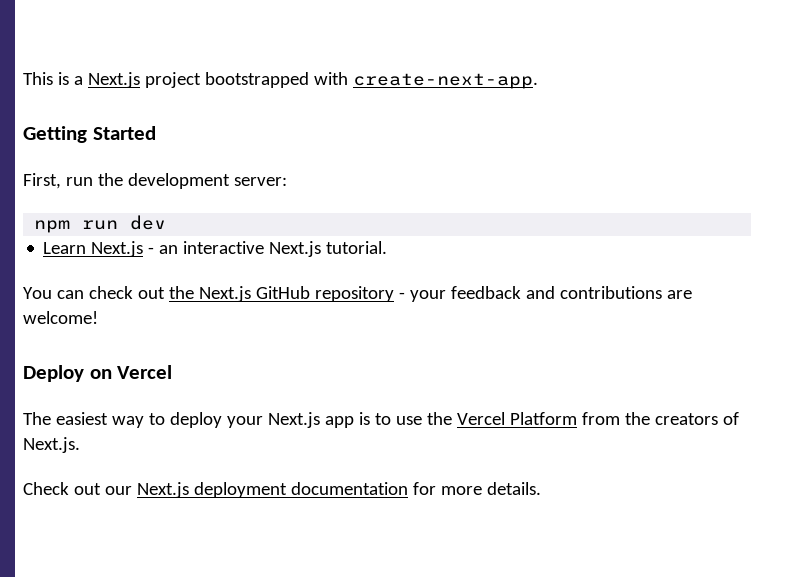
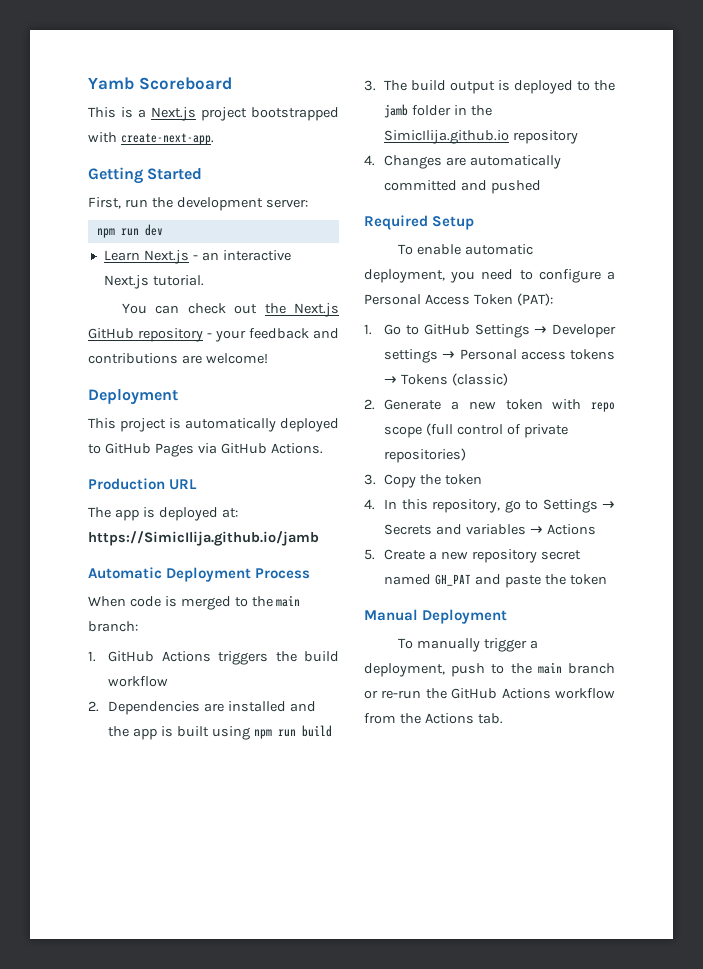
(23, 78) none -> [88,77,232,90] Yamb Scoreboard //
[23,365,173,382] [23,412,739,428] [23,437,80,453] [23,482,541,498] Deploy on Vercel // The easiest way to deploy your Next.js app is to use the Vercel Platform from the creators of Next.js. // Check out our Next.js deployment documentation for more details. -> [88,389,178,405] [88,418,339,432] [88,443,323,457] [88,478,198,490] [88,507,238,521] [88,531,319,546] [88,567,311,582] [88,595,301,610] [88,621,138,632] [88,651,340,665] [108,676,169,687] [88,701,317,715] [108,725,332,740] [364,80,615,94] [384,104,493,118] [384,130,579,144] [364,155,562,169] [384,180,542,194] [364,215,475,230] [398,244,533,255] [364,269,615,283] [364,293,553,306] [364,324,616,338] [384,349,615,363] [384,373,509,386] [364,399,615,412] [384,423,568,438] [384,448,467,463] [364,474,483,488] [364,499,615,513] [384,524,596,535] [364,549,581,563] [384,574,607,588] [364,609,508,624] [398,638,538,652] [364,662,615,677] [364,688,615,699] [364,713,503,724] Deployment // This project is automatically deployed to GitHub Pages via GitHub Actions. // Production URL // The app is deployed at: https://SimicIlija.github.io/jamb // Automatic Deployment Process // When code is merged to the main branch: // 1. GitHub Actions triggers the build workflow // 2. Dependencies are installed and the app is built using npm run build // 3. The build output is deployed to the jamb folder in the SimicIlija.github.io repository // 4. Changes are automatically committed and pushed // Required Setup // To enable automatic deployment, you need to configure a Personal Access Token (PAT): // 1. Go to GitHub Settings → Developer settings → Personal access tokens → Tokens (classic) // 2. Generate a new token with repo scope (full control of private repositories) // 3. Copy the token // 4. In this repository, go to Settings → Secrets and variables → Actions // 5. Create a new repository secret named GH_PAT and paste the token // Manual Deployment // To manually trigger a deployment, push to the main branch or re-run the GitHub Actions workflow from the Actions tab.

